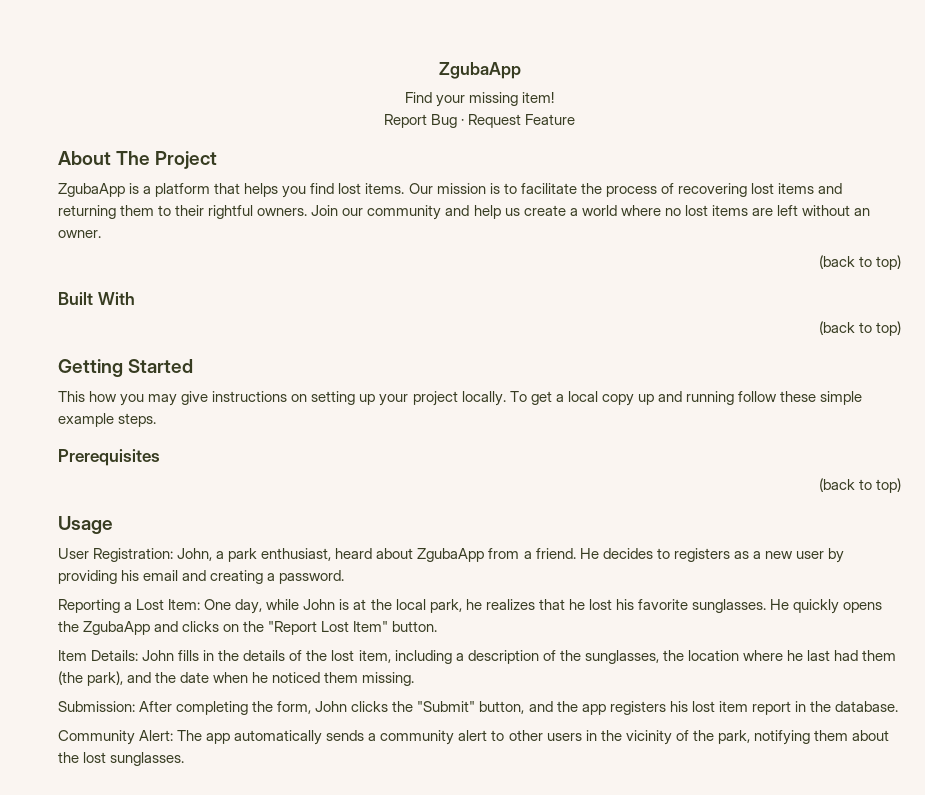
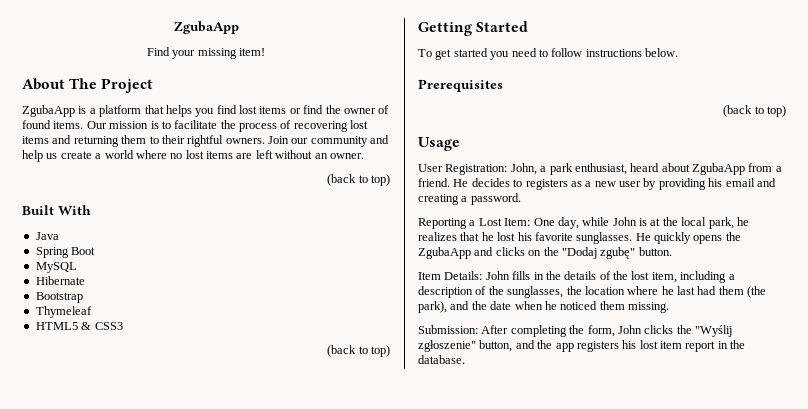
[383,114,576,128] // Report Bug · Request Feature -> (266, 52) none
(362, 188) none -> [259,105,390,114] [22,120,51,129] items or find the owner of found
(135, 298) none -> [35,232,59,240] [35,247,96,258] [35,262,77,273] [35,276,85,285] [35,292,83,303] [35,306,92,318] [35,322,123,330] // Java // Spring Boot // MySQL // Hibernate // Bootstrap // Thymeleaf // HTML5 & CSS3
[58,391,863,406] [58,413,157,427] This how you may give instructions on setting up your project locally. To get a local copy up and running follow these simple example steps. -> [418,48,678,60] To get started you need to follow instructions below.
[268,621,389,635] "Report Lost Item" -> [561,247,636,259] "Dodaj zgubę"
[417,701,476,712] "Submit" -> [695,325,732,337] [418,340,476,352] "Wyślij zgłoszenie"
[58,730,889,745] [58,752,185,766] // Community Alert: The app automatically sends a community alert to other users in the vicinity of the park, notifying them about the lost sunglasses. -> (465, 359) none

